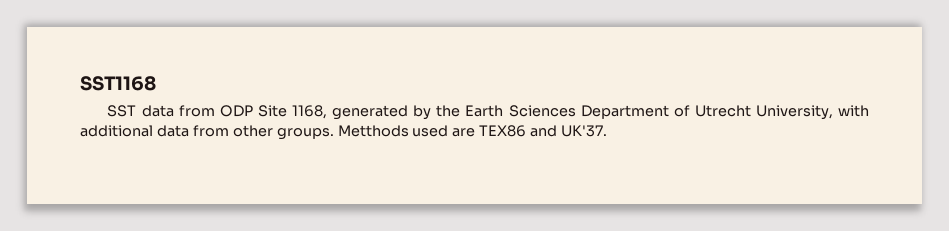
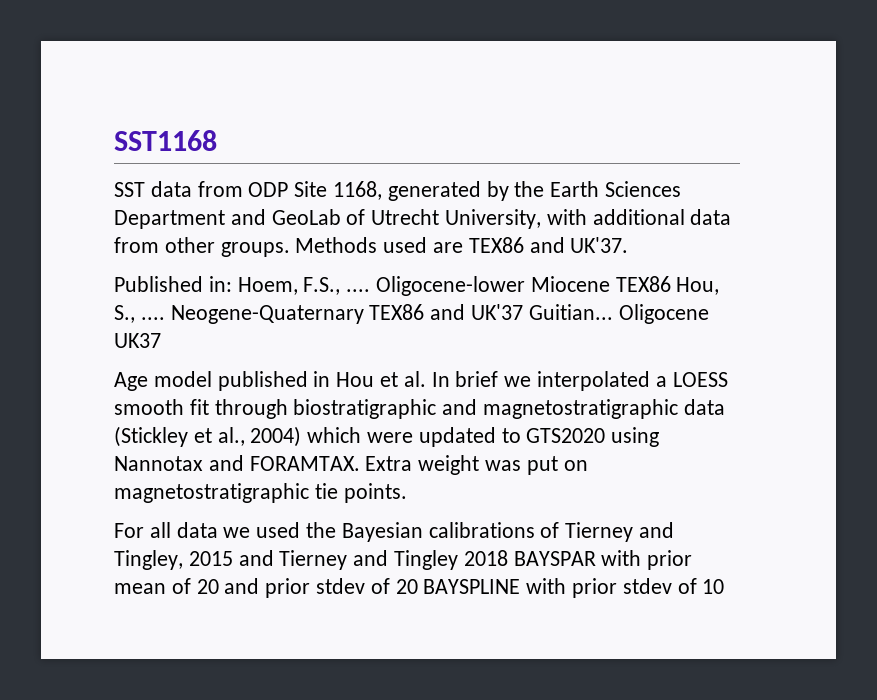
(669, 112) none -> [230,209,341,225] and GeoLab
[337,125,409,137] Metthods -> [295,237,378,253] Methods
(608, 131) none -> [114,276,720,296] [114,304,709,324] [114,333,161,348] [114,371,728,391] [114,399,725,419] [114,426,660,447] [114,455,588,475] [114,483,407,503] [114,522,675,542] [114,550,693,570] [114,578,725,598] // Published in: Hoem, F.S., .... Oligocene-lower Miocene TEX86 Hou, S., .... Neogene-Quaternary TEX86 and UK'37 Guitian... Oligocene UK37 // Age model published in Hou et al. In brief we interpolated a LOESS smooth fit through biostratigraphic and magnetostratigraphic data (Stickley et al., 2004) which were updated to GTS2020 using Nannotax and FORAMTAX. Extra weight was put on magnetostratigraphic tie points. // For all data we used the Bayesian calibrations of Tierney and Tingley, 2015 and Tierney and Tingley 2018 BAYSPAR with prior mean of 20 and prior stdev of 20 BAYSPLINE with prior stdev of 10

